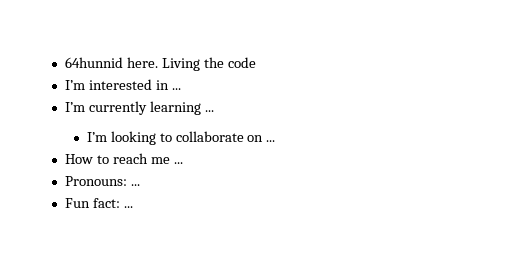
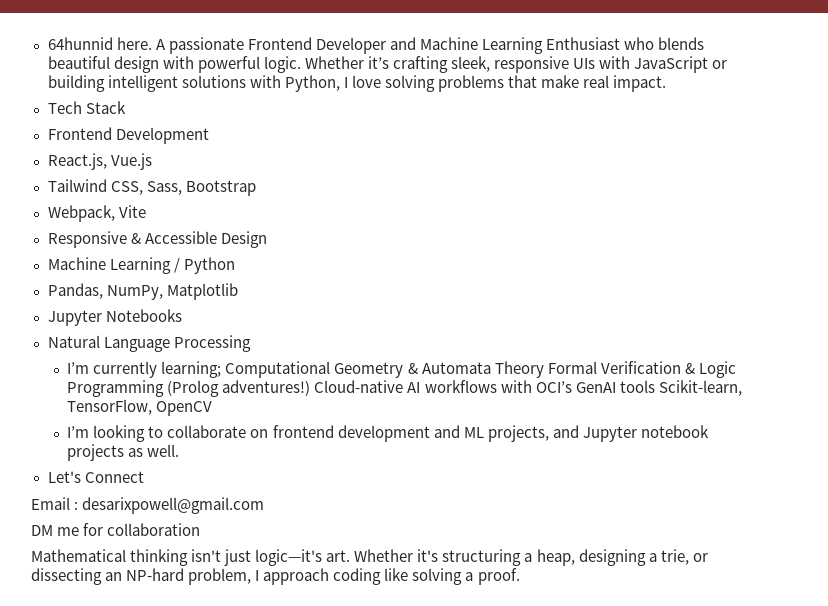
[161,57,256,71] [64,79,181,90] [64,101,214,115] Living the code // I’m interested in ... // I’m currently learning ... -> [155,37,705,54] [47,56,728,73] [47,75,667,92] [47,101,126,114] [47,127,209,144] [47,153,152,170] [47,179,256,196] [47,205,146,222] [47,231,267,248] [47,257,235,274] [47,283,238,300] [47,309,182,326] [47,335,251,352] [67,361,736,378] [67,380,742,397] [67,399,213,416] A passionate Frontend Developer and Machine Learning Enthusiast who blends beautiful design with powerful logic. Whether it’s crafting sleek, responsive UIs with JavaScript or building intelligent solutions with Python, I love solving problems that make real impact. // Tech Stack // Frontend Development // React.js, Vue.js // Tailwind CSS, Sass, Bootstrap // Webpack, Vite // Responsive & Accessible Design // Machine Learning / Python // Pandas, NumPy, Matplotlib // Jupyter Notebooks // Natural Language Processing // I’m currently learning; Computational Geometry & Automata Theory Formal Verification & Logic Programming (Prolog adventures!) Cloud-native AI workflows with OCI’s GenAI tools Scikit-learn, TensorFlow, OpenCV
[266,140,276,142] [64,153,183,164] [64,176,140,186] [64,198,133,208] ... // How to reach me ... // Pronouns: ... // Fun fact: ... -> [272,425,709,442] [67,444,180,461] [47,471,144,483] [31,497,265,514] [31,523,201,536] [31,549,708,566] [31,568,520,585] frontend development and ML projects, and Jupyter notebook projects as well. // Let's Connect // Email : desarixpowell@gmail.com // DM me for collaboration // Mathematical thinking isn't just logic—it's art. Whether it's structuring a heap, designing a trie, or dissecting an NP-hard problem, I approach coding like solving a proof.

